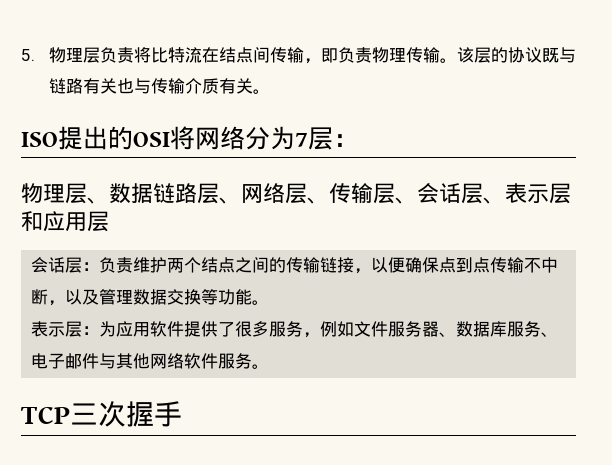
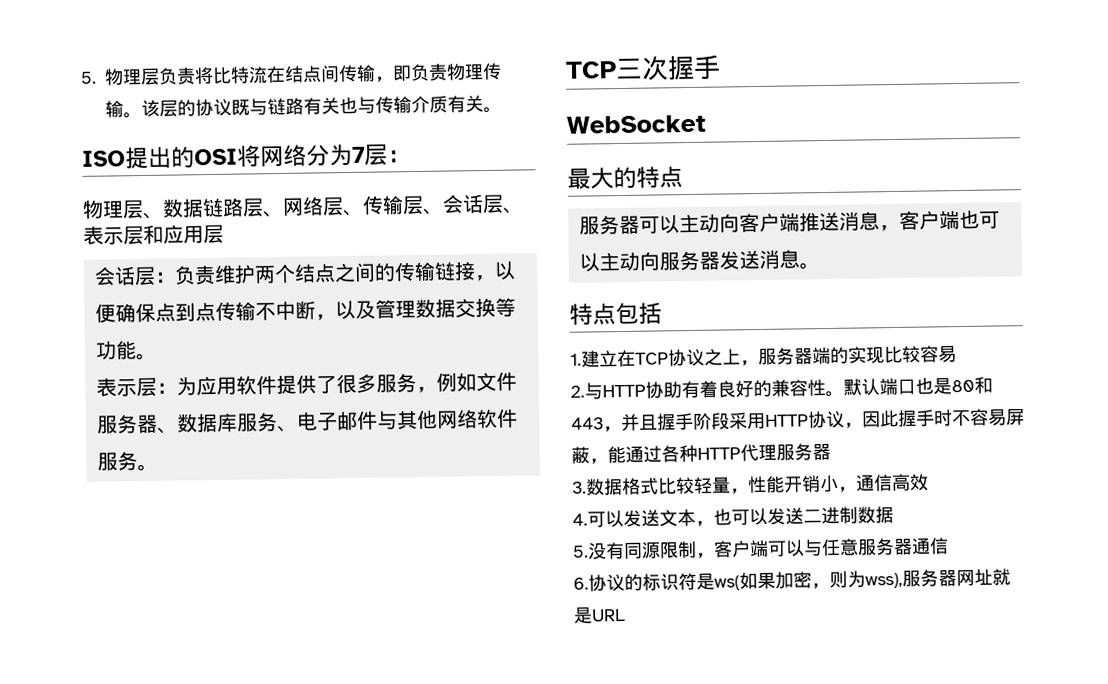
(182, 414) none -> [566,114,706,134] [567,166,683,190] [578,209,1000,235] [578,249,820,272] [569,302,662,326] [570,345,957,368] [570,376,993,400] [571,408,1025,433] [571,442,831,465] [572,473,929,496] [572,506,894,528] [572,537,949,560] [573,568,1011,592] [573,606,626,624] // WebSocket // 最大的特点 // 服务器可以主动向客户端推送消息，客户端也可以主动向服务器发送消息。 // 特点包括 // 1.建立在TCP协议之上，服务器端的实现比较容易 // 2.与HTTP协助有着良好的兼容性。默认端口也是80和443，并且握手阶段采用HTTP协议，因此握手时不容易屏蔽，能通过各种HTTP代理服务器 // 3.数据格式比较轻量，性能开销小，通信高效 // 4.可以发送文本，也可以发送二进制数据 // 5.没有同源限制，客户端可以与任意服务器通信 // 6.协议的标识符是ws(如果加密，则为wss),服务器网址就是URL

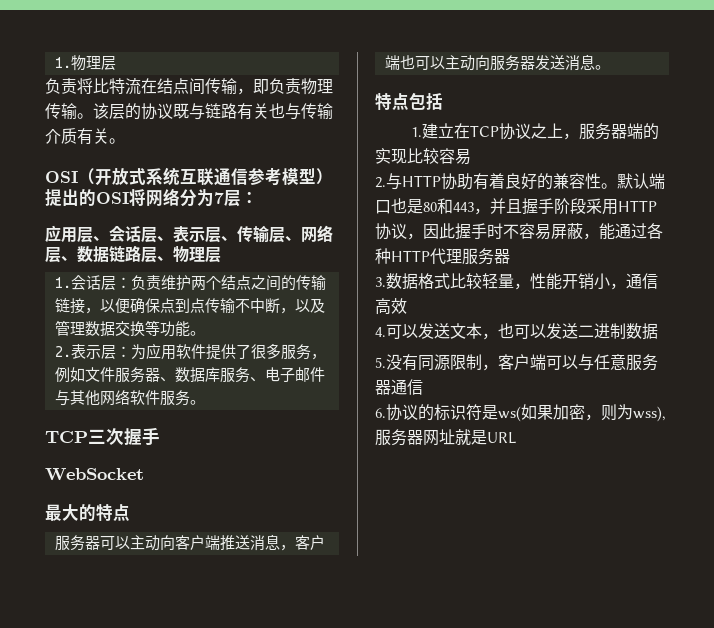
[80,67,160,86] 5.物理层 -> [54,55,116,71] 1.物理层 //
[82,150,126,167] ISO -> [45,167,333,186] OSI（开放式系统互联通信参考模型）
[82,195,404,220] 物理层、数据链路层、网络层、传输 -> [45,225,77,243] 应用
[143,224,224,245] 和应用层 // -> [221,225,333,243] [45,245,221,263] [54,277,71,288] 、传输层、网络层、数据链路层、物理层 // 1.
(157, 356) none -> [54,346,71,357] 2.

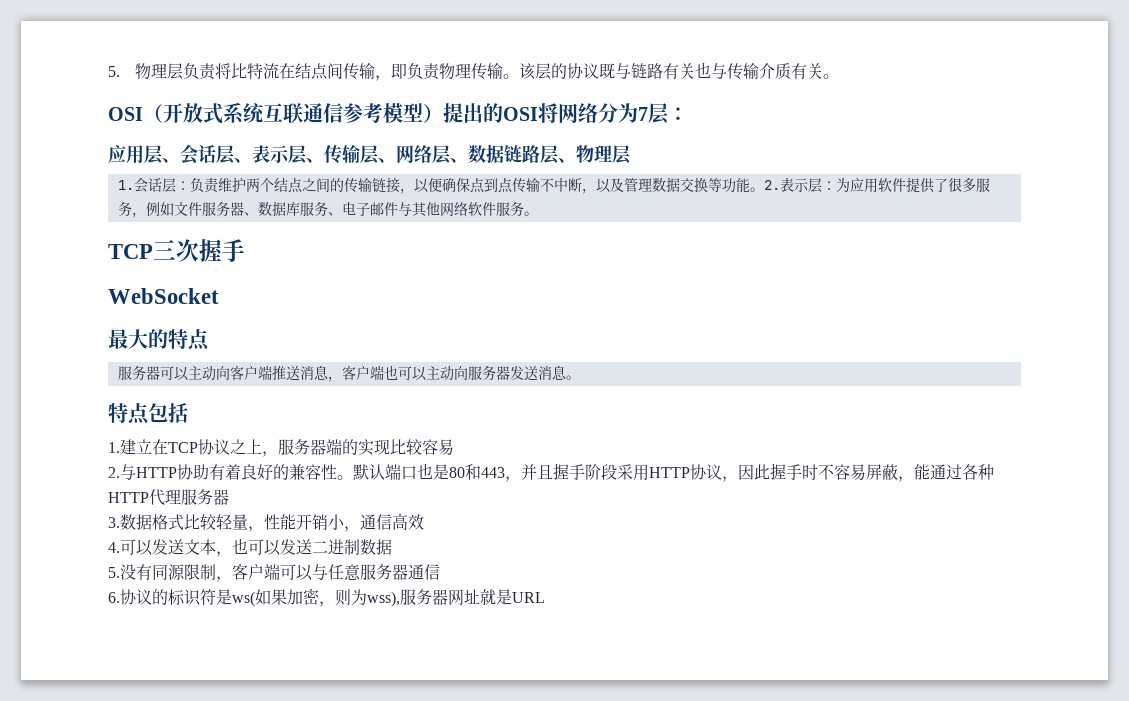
[54,55,116,71] 1.物理层 // -> [108,63,184,80] 5.物理层
(205, 333) // -> (764, 189) none

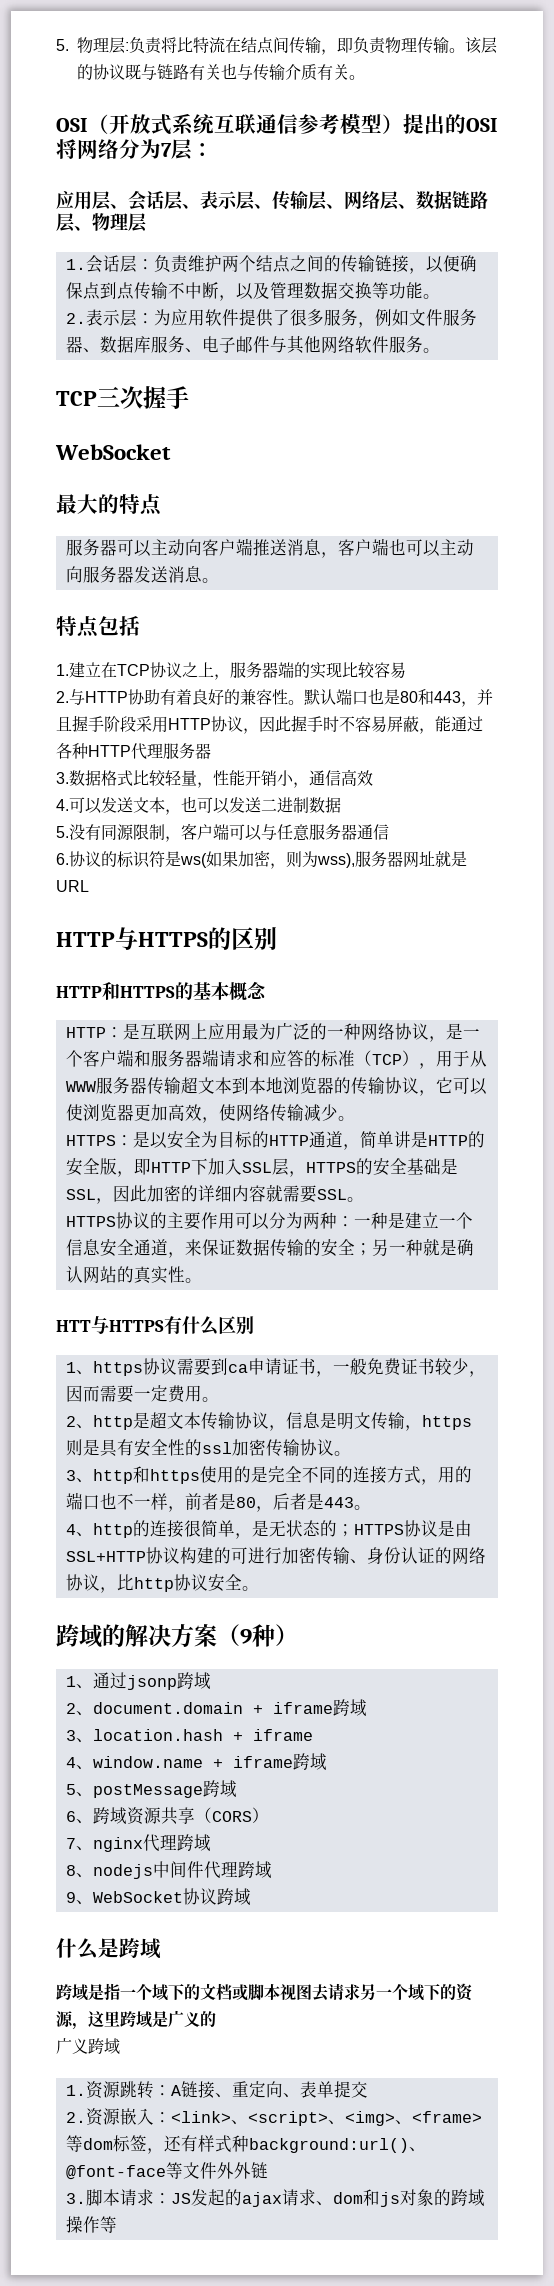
(184, 71) none -> [125,42,129,51] :
(764, 189) none -> (440, 296) //
(545, 597) none -> [56,927,277,950] [56,981,267,1001] [65,1023,480,1042] [65,1049,487,1069] [65,1077,487,1096] [65,1104,355,1123] [65,1131,485,1150] [65,1158,458,1177] [65,1185,364,1204] [65,1212,473,1230] [65,1239,474,1258] [65,1266,202,1284] [56,1316,254,1335] [65,1358,486,1377] [65,1385,219,1403] [65,1412,472,1431] [65,1439,351,1457] [65,1466,472,1485] [65,1492,371,1512] [65,1520,472,1539] [65,1547,486,1565] [65,1574,259,1593] [56,1624,298,1648] [65,1672,211,1690] [65,1699,367,1717] [65,1729,313,1743] [65,1753,327,1771] [65,1780,237,1798] [65,1807,269,1825] [65,1834,211,1852] [65,1861,272,1879] [65,1888,251,1906] [56,1938,161,1960] [56,1983,474,2002] [56,2010,216,2030] [56,2038,120,2054] [65,2081,368,2099] [65,2108,482,2126] [65,2135,426,2154] [65,2162,268,2180] [65,2189,485,2207] [65,2216,117,2233] // HTTP与HTTPS的区别 // HTTP和HTTPS的基本概念 // HTTP：是互联网上应用最为广泛的一种网络协议，是一个客户端和服务器端请求和应答的标准（TCP），用于从WWW服务器传输超文本到本地浏览器的传输协议，它可以使浏览器更加高效，使网络传输减少。 // HTTPS：是以安全为目标的HTTP通道，简单讲是HTTP的安全版，即HTTP下加入SSL层，HTTPS的安全基础是SSL，因此加密的详细内容就需要SSL。 // HTTPS协议的主要作用可以分为两种：一种是建立一个信息安全通道，来保证数据传输的安全；另一种就是确认网站的真实性。 // HTT与HTTPS有什么区别 // 1、https协议需要到ca申请证书，一般免费证书较少，因而需要一定费用。 // 2、http是超文本传输协议，信息是明文传输，https则是具有安全性的ssl加密传输协议。 // 3、http和https使用的是完全不同的连接方式，用的端口也不一样，前者是80，后者是443。 // 4、http的连接很简单，是无状态的；HTTPS协议是由SSL+HTTP协议构建的可进行加密传输、身份认证的网络协议，比http协议安全。 // 跨域的解决方案（9种） // 1、通过jsonp跨域 // 2、document.domain + iframe跨域 // 3、location.hash + iframe // 4、window.name + iframe跨域 // 5、postMessage跨域 // 6、跨域资源共享（CORS） // 7、nginx代理跨域 // 8、nodejs中间件代理跨域 // 9、WebSocket协议跨域 // 什么是跨域 // 跨域是指一个域下的文档或脚本视图去请求另一个域下的资源，这里跨域是广义的 // 广义跨域 // 1.资源跳转：A链接、重定向、表单提交 // 2.资源嵌入：<link>、<script>、<img>、<frame>等dom标签，还有样式种background:url()、@font-face等文件外外链 // 3.脚本请求：JS发起的ajax请求、dom和js对象的跨域操作等

